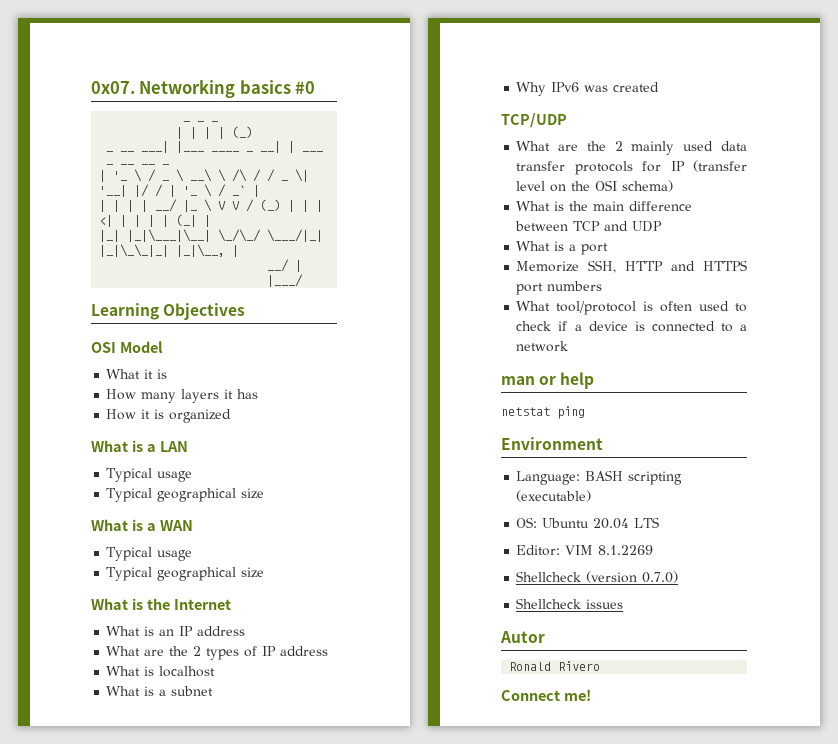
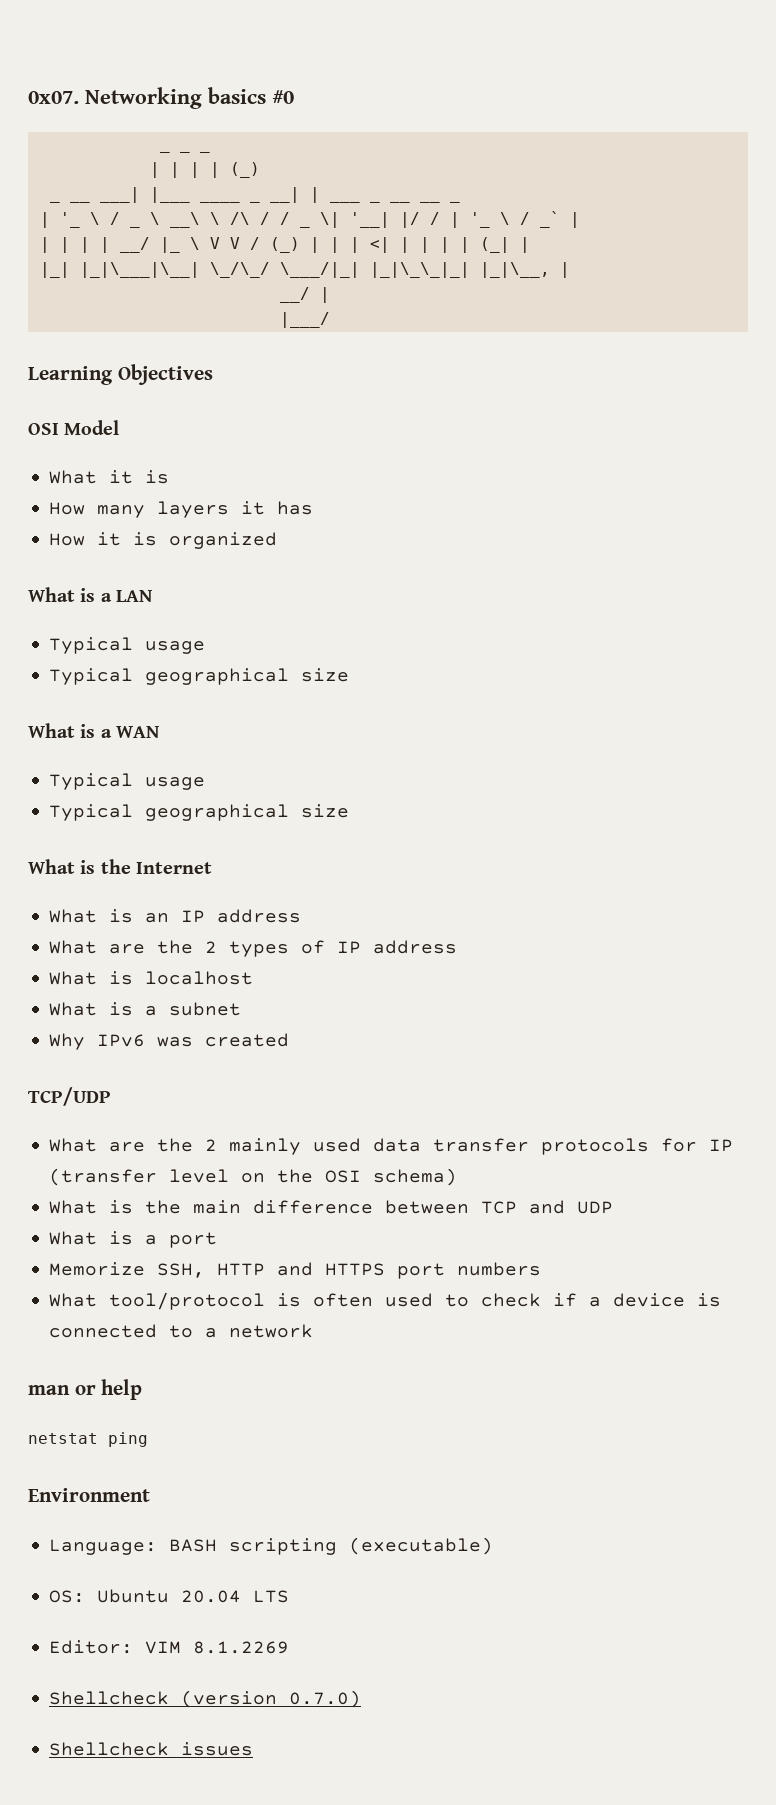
[500,631,545,643] [509,661,601,671] [501,689,591,701] // Autor // Ronald Rivero // Connect me! -> (254, 1749) none

